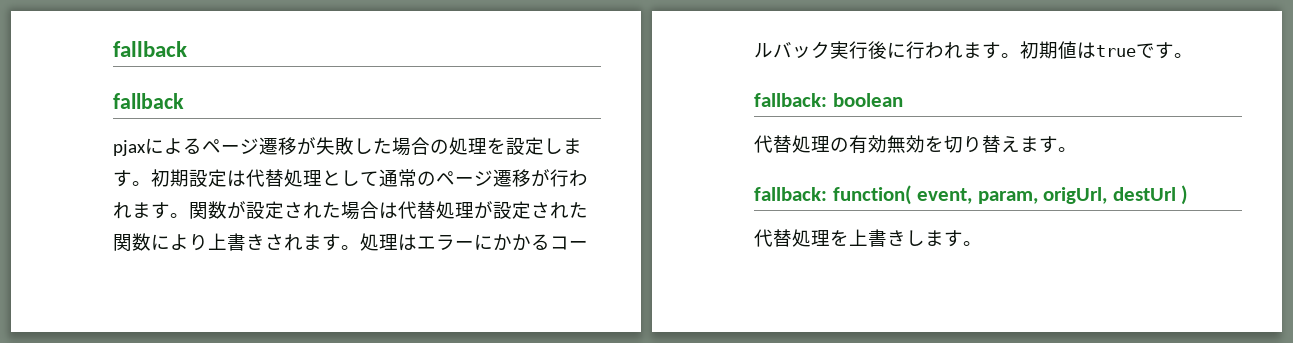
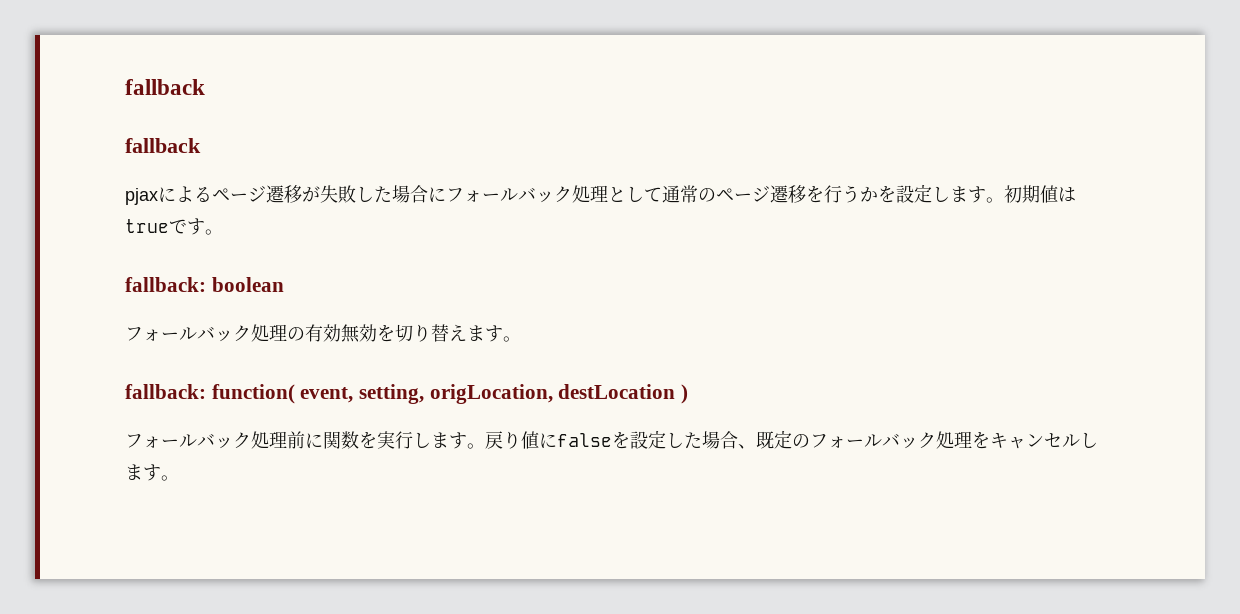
[430,137,582,155] [113,169,284,187] の処理を設定します。初期設定は代替 -> [428,186,572,203] にフォールバック
[531,169,588,187] [113,201,588,220] [113,233,588,251] [754,41,963,59] が行われます。関数が設定された場合は代替処理が設定された関数により上書きされます。処理はエラーにかかるコールバック実行後に行われ -> [806,184,950,203] を行うかを設定し
[754,135,792,153] 代替 -> [125,325,251,342] フォールバック
[977,185,1189,205] [754,229,906,247] param, origUrl, destUrl ) // 代替処理を上書き -> [359,384,689,404] [125,430,1080,449] setting, origLocation, destLocation ) // フォールバック処理前に関数を実行します。戻り値にfalseを設定した場合、既定のフォールバック処理をキャンセル

